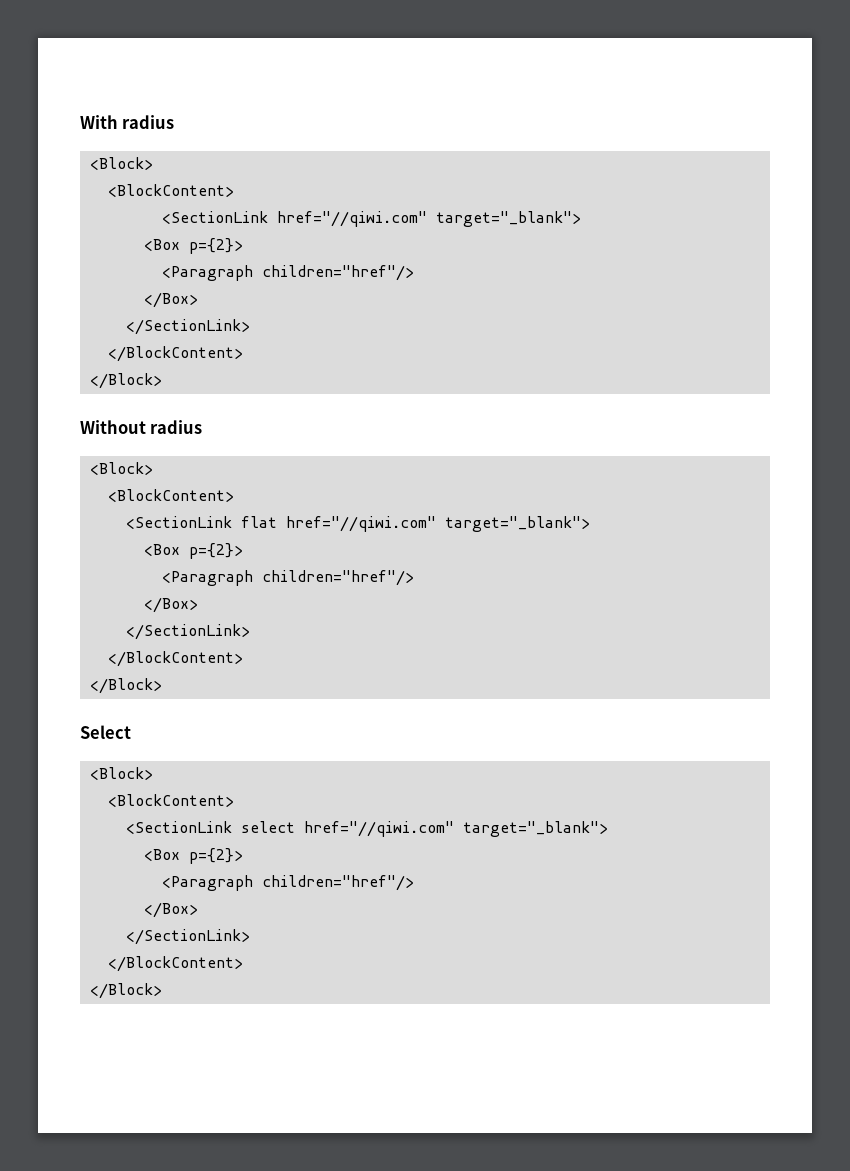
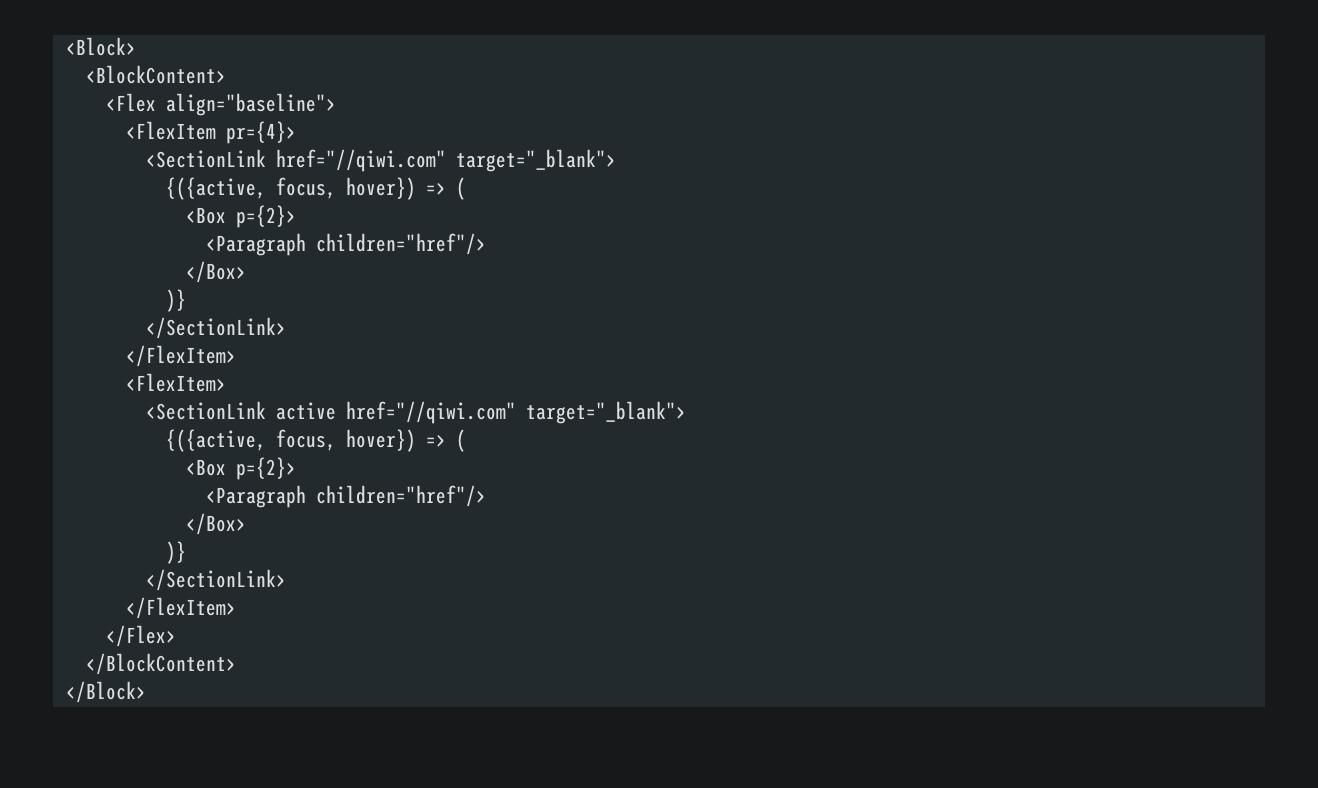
[80,115,175,129] [90,157,154,170] [108,184,235,197] With radius // <Block> // <BlockContent> -> [65,37,136,56] [85,65,226,84] [105,93,336,116] [125,121,296,144] <Block> // <BlockContent> // <Flex align="baseline"> // <FlexItem pr={4}>
[144,238,244,254] [162,265,415,281] [144,292,199,308] [126,319,251,335] [108,346,244,362] [90,373,163,389] [80,420,203,434] [90,462,154,475] [108,489,235,502] [126,516,591,532] [144,543,244,559] [162,570,415,586] [144,597,199,613] [126,624,251,640] [108,651,244,667] [90,678,163,694] [80,725,131,739] [90,767,154,780] [108,794,235,807] [126,821,609,837] [144,848,244,864] [162,875,415,891] [144,902,199,918] [126,929,251,945] [108,956,244,972] [90,983,163,999] // <Box p={2}> // <Paragraph children="href"/> // </Box> // </SectionLink> // </BlockContent> // </Block> // Without radius // <Block> // <BlockContent> // <SectionLink flat href="//qiwi.com" target="_blank"> // <Box p={2}> // <Paragraph children="href"/> // </Box> // </SectionLink> // </BlockContent> // </Block> // Select // <Block> // <BlockContent> // <SectionLink select href="//qiwi.com" target="_blank"> // <Box p={2}> // <Paragraph children="href"/> // </Box> // </SectionLink> // </BlockContent> // </Block> -> [165,177,466,200] [185,205,296,228] [205,233,486,256] [185,261,246,283] [165,289,186,312] [145,317,286,339] [125,345,236,367] [125,373,226,392] [145,401,686,424] [165,429,466,452] [185,457,296,480] [205,485,486,508] [185,513,246,535] [165,541,186,564] [145,569,286,591] [125,597,236,619] [105,625,176,647] [85,653,236,675] [65,681,146,703] // {({active, focus, hover}) => ( // <Box p={2}> // <Paragraph children="href"/> // </Box> // )} // </SectionLink> // </FlexItem> // <FlexItem> // <SectionLink active href="//qiwi.com" target="_blank"> // {({active, focus, hover}) => ( // <Box p={2}> // <Paragraph children="href"/> // </Box> // )} // </SectionLink> // </FlexItem> // </Flex> // </BlockContent> // </Block>

